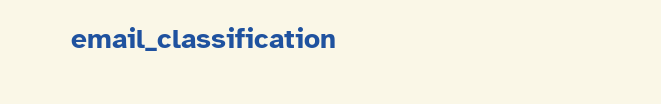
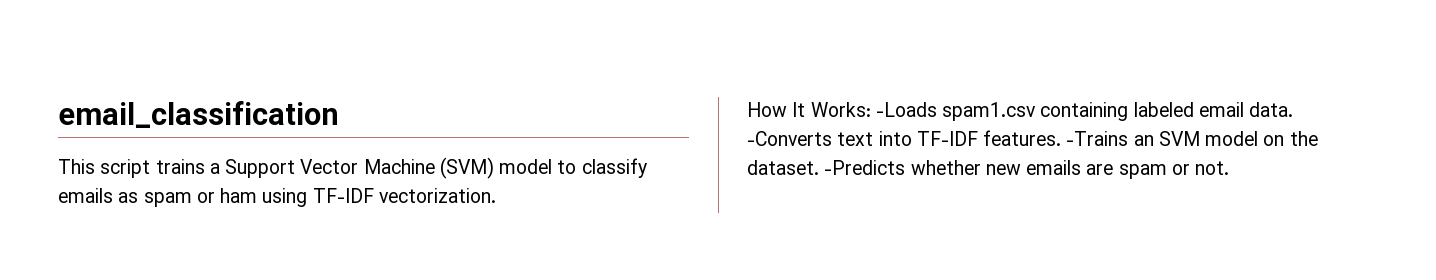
(336, 39) none -> [58,157,647,179] [58,188,496,207] [747,102,1294,121] [747,130,1318,146] [747,160,1230,179] // This script trains a Support Vector Machine (SVM) model to classify emails as spam or ham using TF-IDF vectorization. // How It Works: -Loads spam1.csv containing labeled email data. -Converts text into TF-IDF features. -Trains an SVM model on the dataset. -Predicts whether new emails are spam or not.

